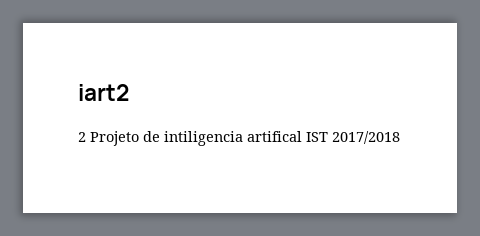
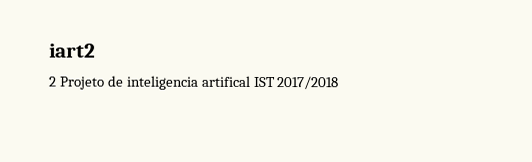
[164,131,243,146] intiligencia -> [125,75,199,90] inteligencia

